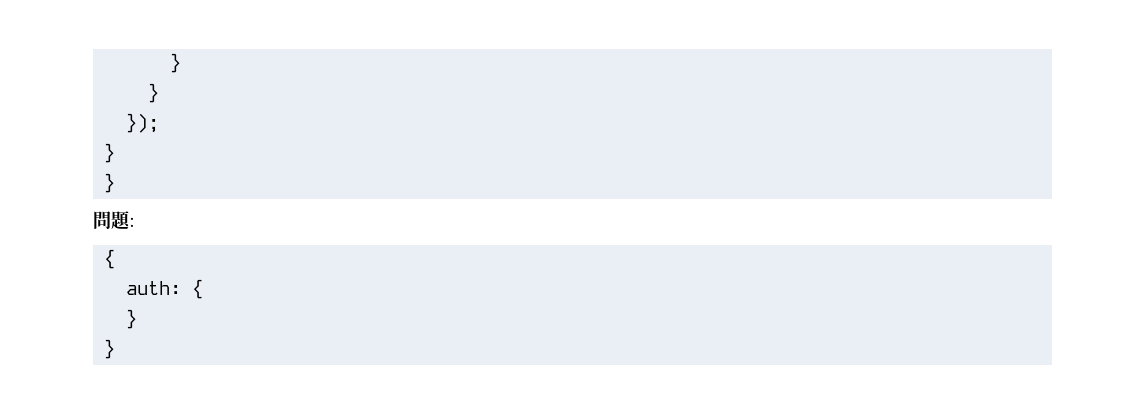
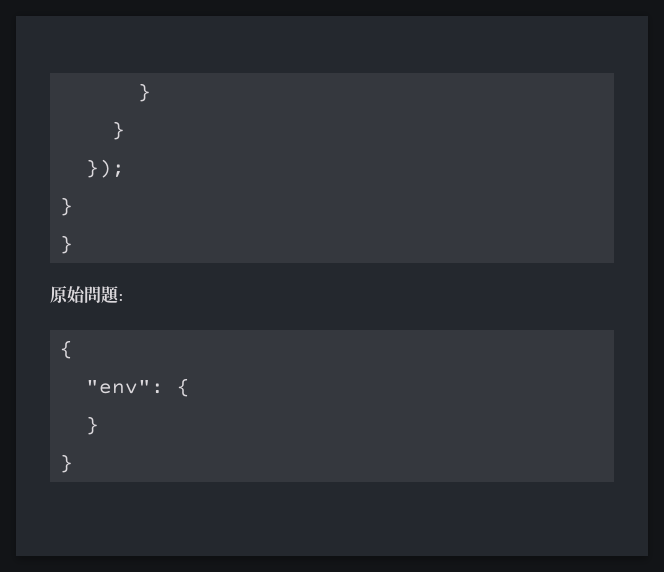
(115, 183) none -> [50,286,86,303] 原始
[125,281,181,295] auth: -> [86,380,165,394] "env":

